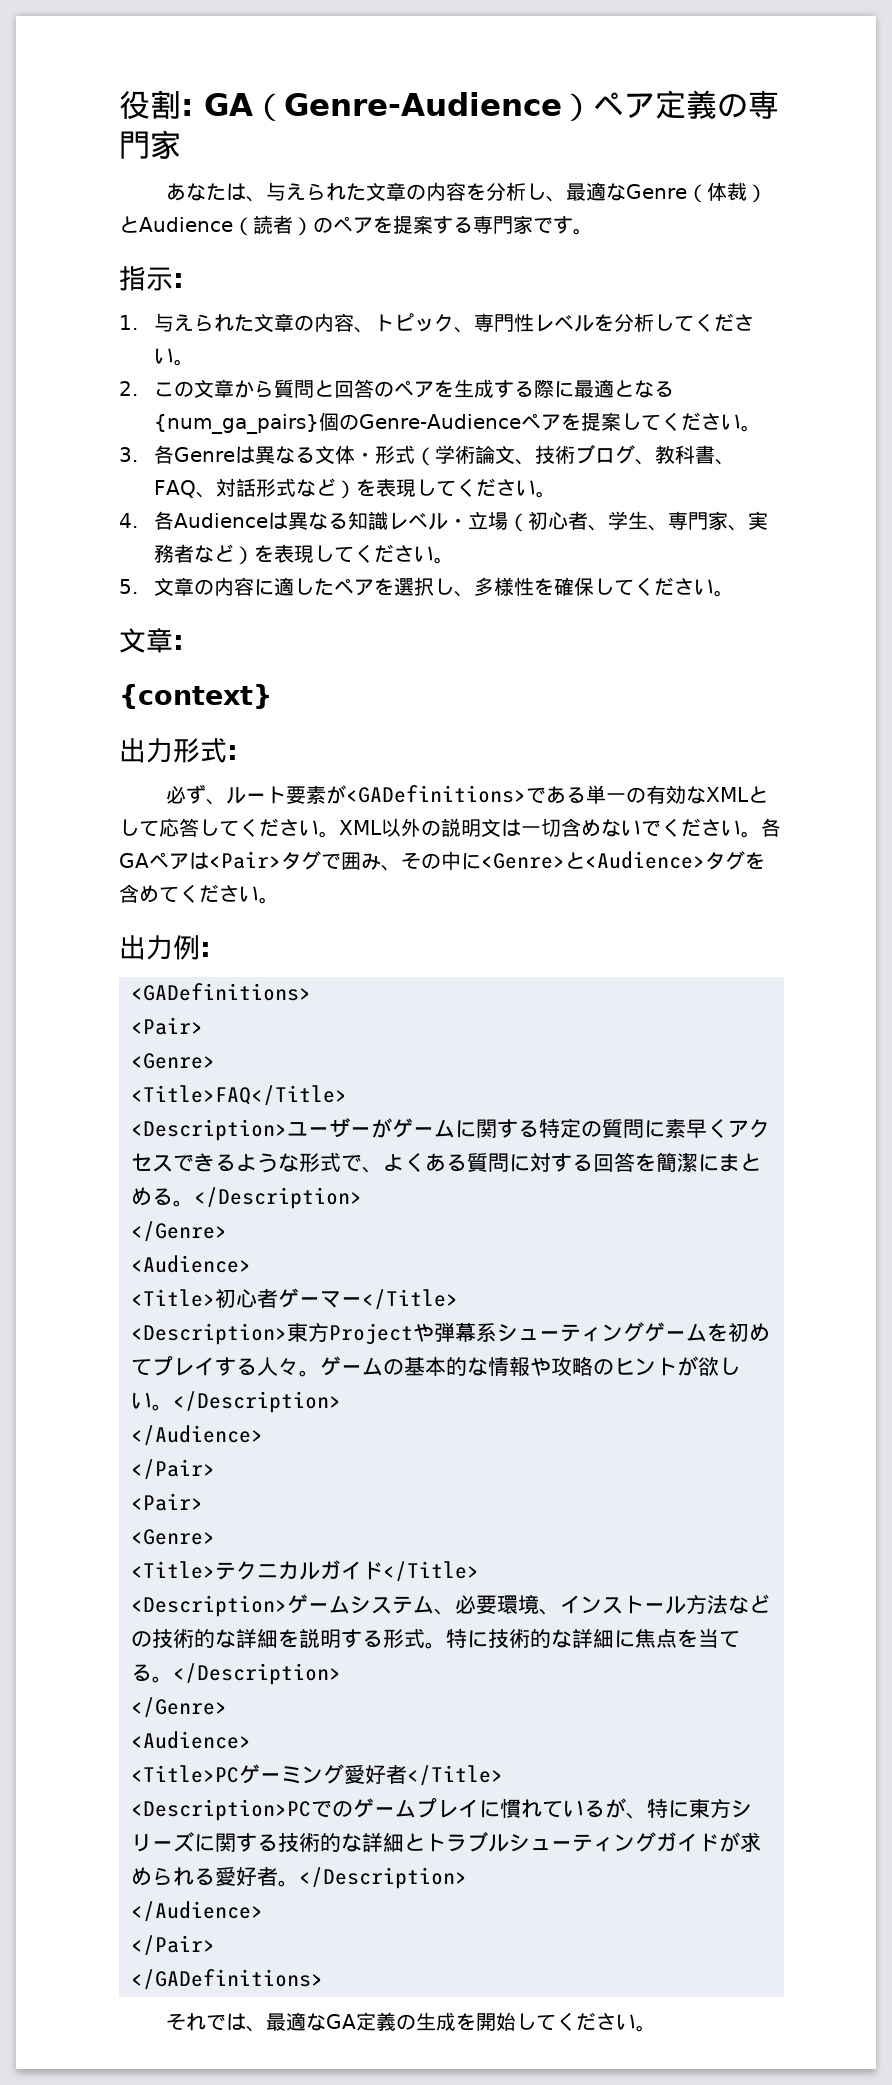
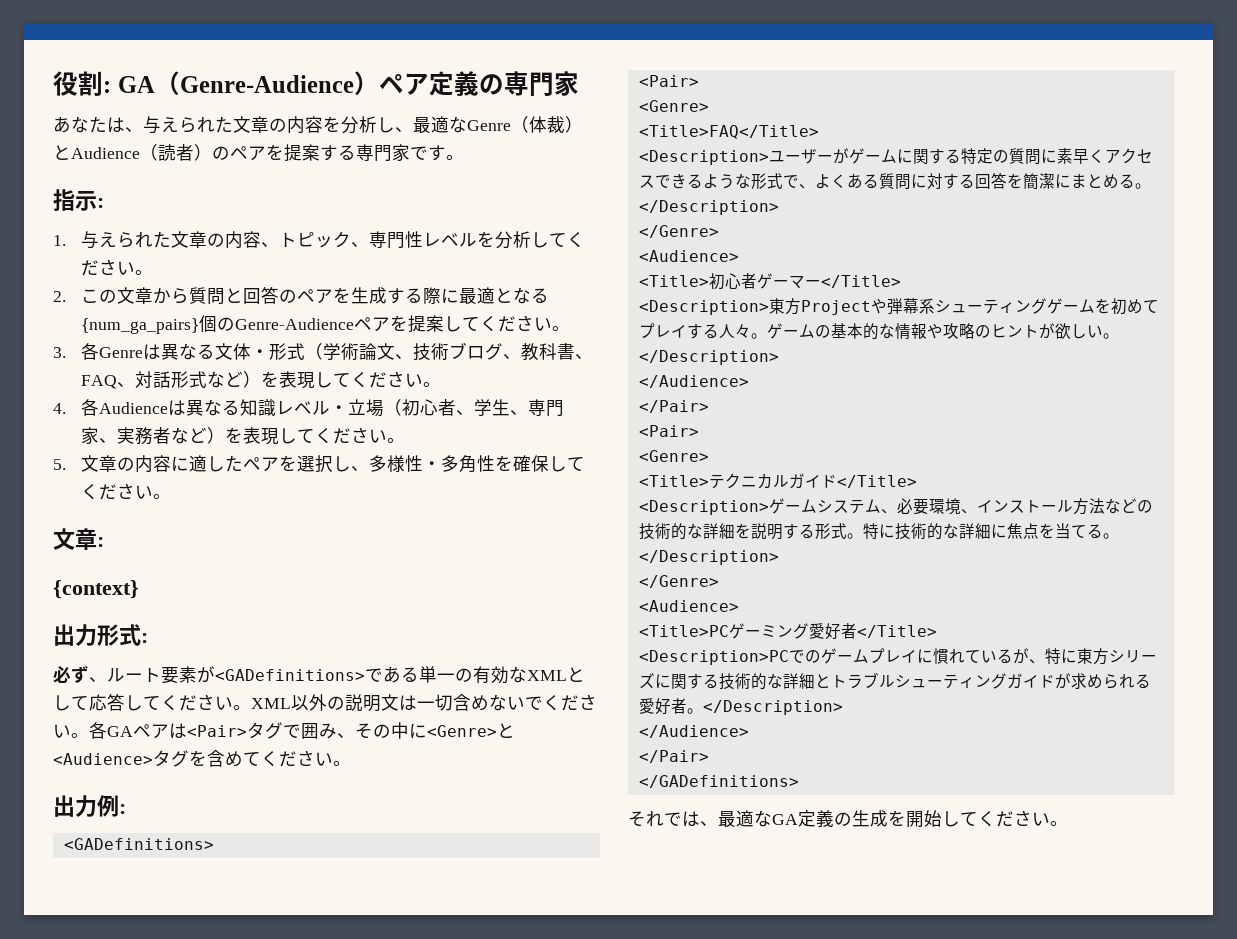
(535, 586) none -> [423,455,496,473] ・多角性

